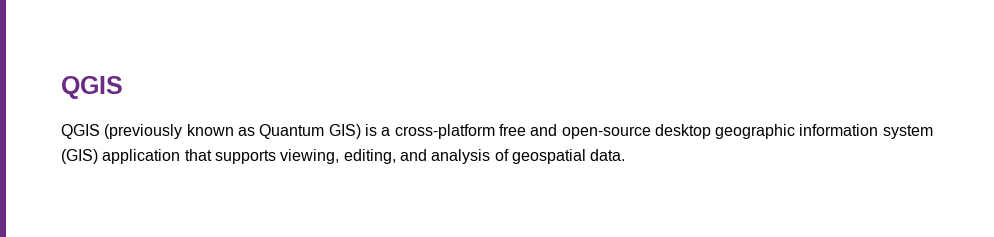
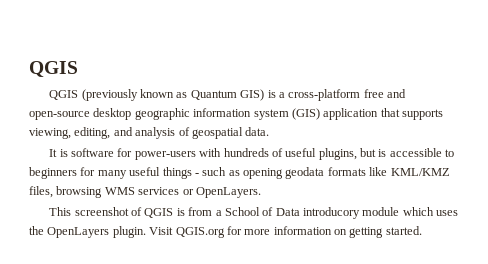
(626, 155) none -> [49,148,455,160] [29,167,450,179] [29,186,261,198] [49,207,459,219] [29,226,422,238] // It is software for power-users with hundreds of useful plugins, but is accessible to beginners for many useful things - such as opening geodata formats like KML/KMZ files, browsing WMS services or OpenLayers. // This screenshot of QGIS is from a School of Data introducory module which uses the OpenLayers plugin. Visit QGIS.org for more information on getting started.

